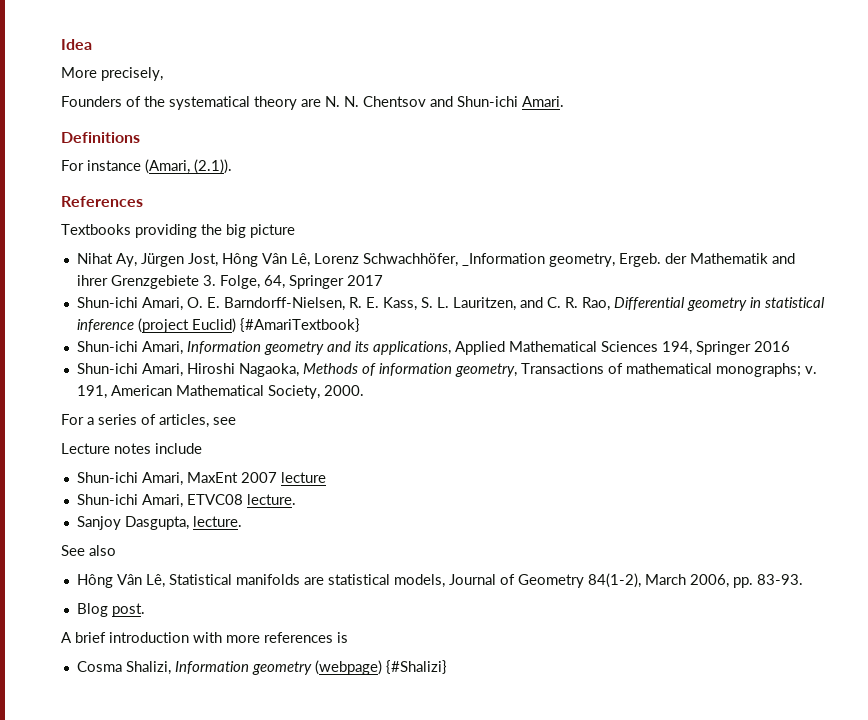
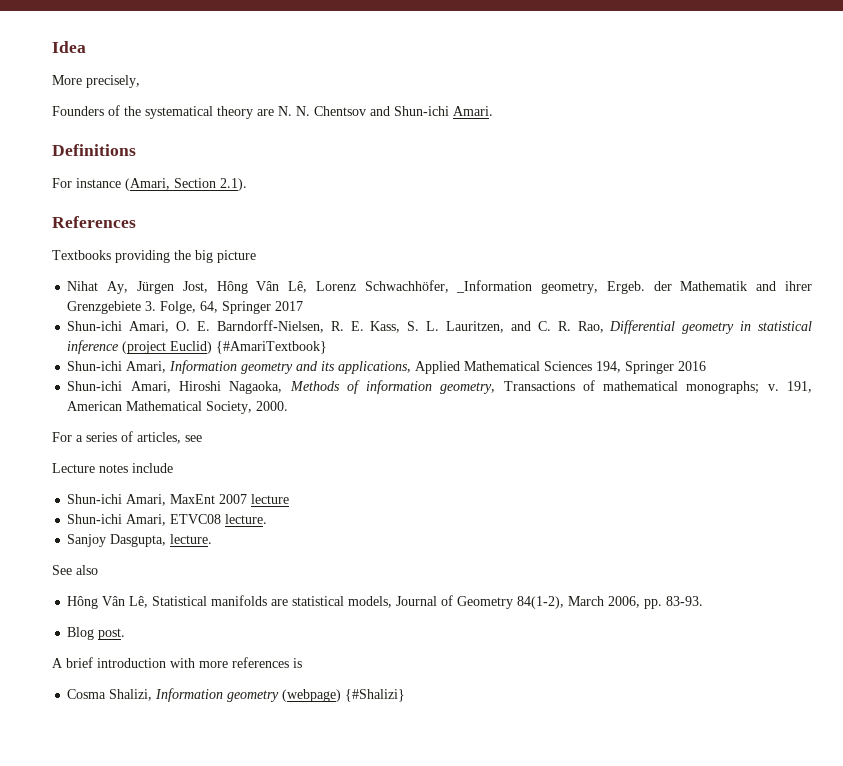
[194,159,232,174] (2.1)). -> [174,178,247,191] Section 2.1).

